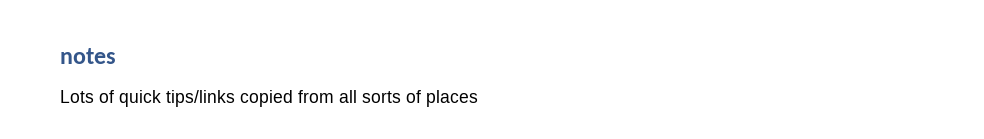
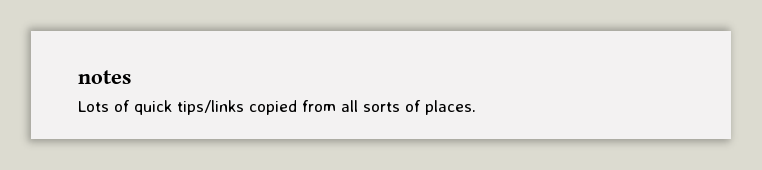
[426,90,478,107] places -> [425,100,476,115] places.

